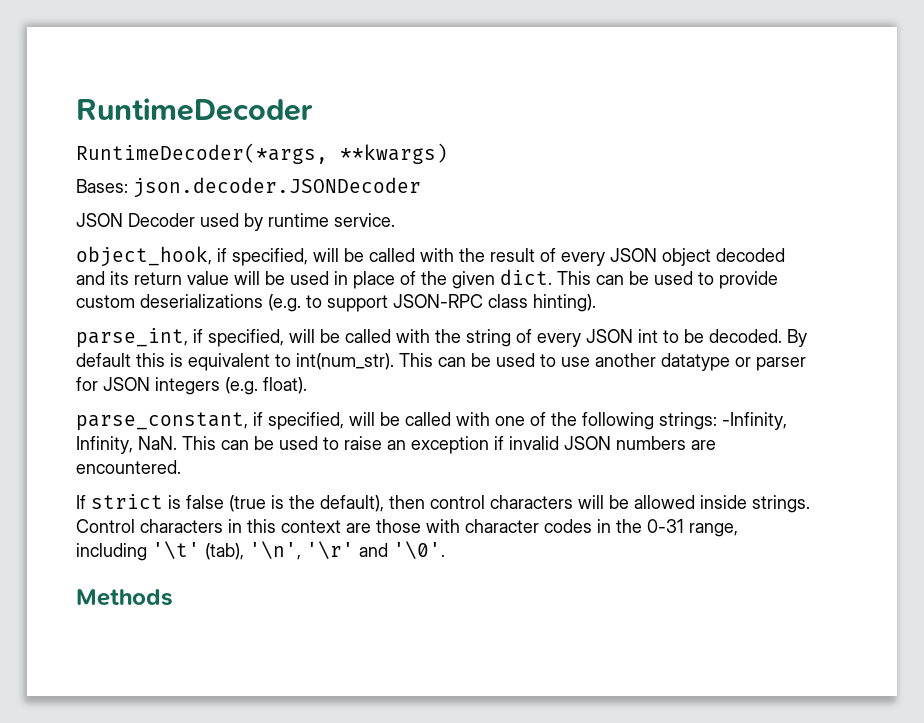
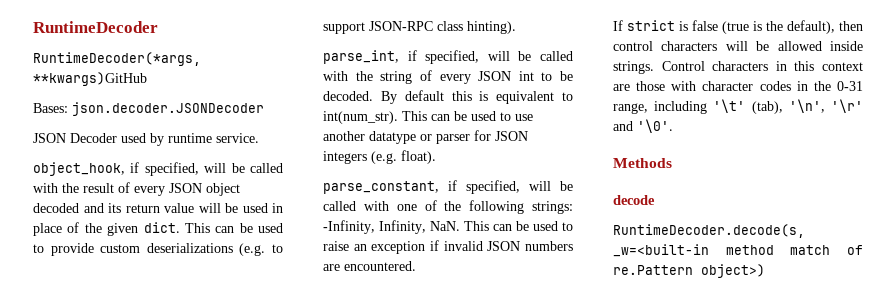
[340,143,448,164] **kwargs) -> [33,72,147,86] **kwargs)GitHub
(173, 597) none -> [613,195,655,205] [613,224,805,238] [613,244,863,257] [613,264,765,278] // decode // RuntimeDecoder.decode(s, _w=<built-in method match of re.Pattern object>)

